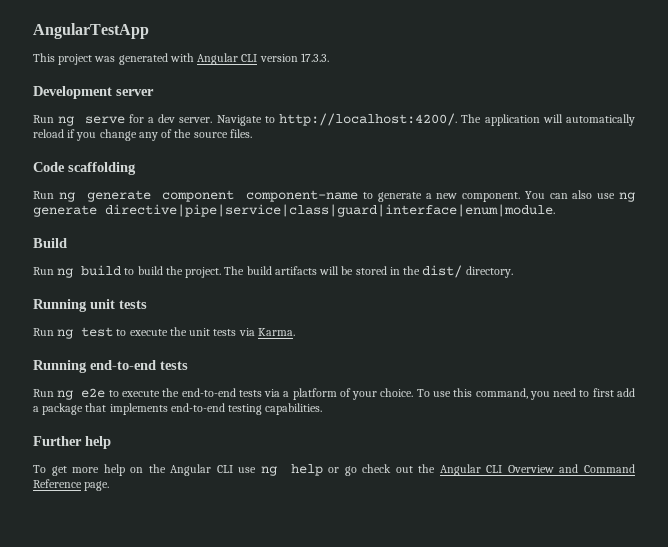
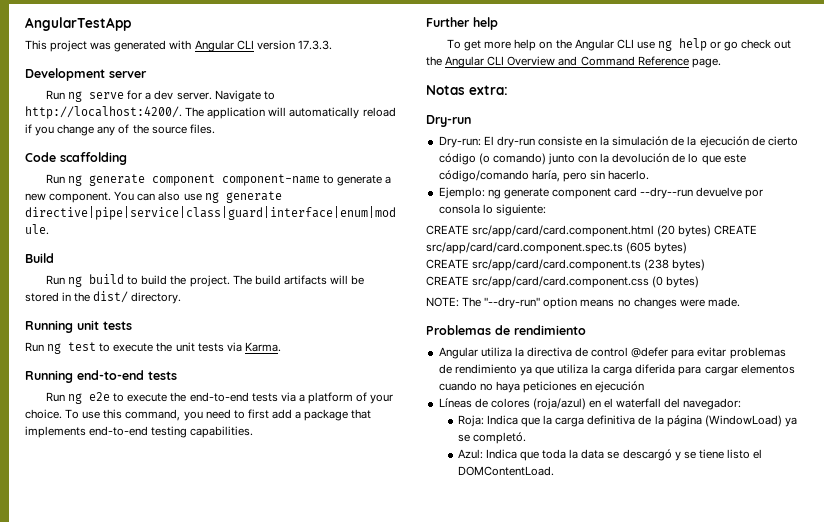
(110, 486) none -> [426,85,508,95] [426,115,471,127] [438,136,798,148] [438,153,746,165] [438,170,650,182] [438,187,764,199] [438,204,546,216] [426,225,758,237] [426,242,688,254] [426,259,706,271] [426,276,700,288] [426,297,740,309] [426,325,586,335] [438,347,786,359] [438,364,795,376] [438,381,645,393] [438,398,742,410] [457,415,797,427] [457,432,526,444] [457,449,763,461] [457,466,554,476] // Notas extra: // Dry-run // Dry-run: El dry-run consiste en la simulación de la ejecución de cierto código (o comando) junto con la devolución de lo que este código/comando haría, pero sin hacerlo. // Ejemplo: ng generate component card --dry--run devuelve por consola lo siguiente: // CREATE src/app/card/card.component.html (20 bytes) CREATE src/app/card/card.component.spec.ts (605 bytes) // CREATE src/app/card/card.component.ts (238 bytes) // CREATE src/app/card/card.component.css (0 bytes) // NOTE: The "--dry-run" option means no changes were made. // Problemas de rendimiento // Angular utiliza la directiva de control @defer para evitar problemas de rendimiento ya que utiliza la carga diferida para cargar elementos cuando no haya peticiones en ejecución // Líneas de colores (roja/azul) en el waterfall del navegador: // Roja: Indica que la carga definitiva de la página (WindowLoad) ya se completó. // Azul: Indica que toda la data se descargó y se tiene listo el DOMContentLoad.

